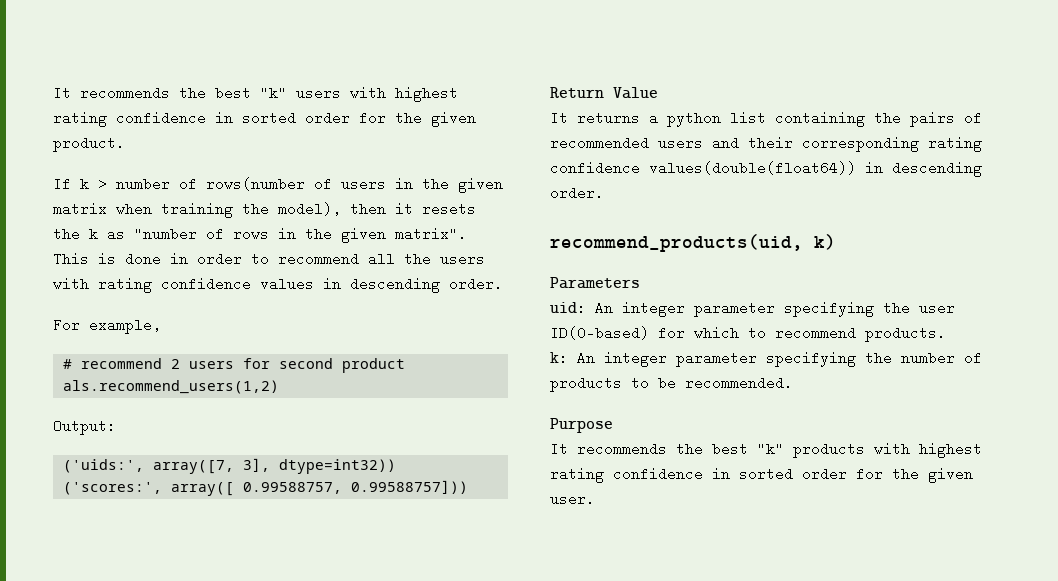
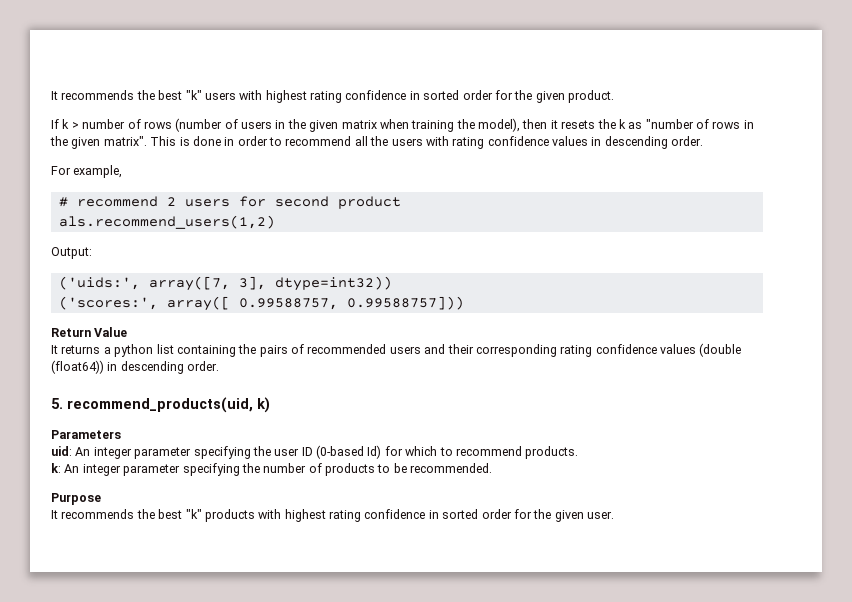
[206,177,305,191] rows(number -> [143,118,223,132] rows (number
[649,161,982,177] [550,186,604,200] values(double(float64)) in descending order. // -> [660,343,742,357] [51,360,220,374] [51,398,63,409] values (double (float64)) in descending order. // 5.
[550,326,649,340] ID(0-based) -> [301,445,382,459] ID (0-based Id)

